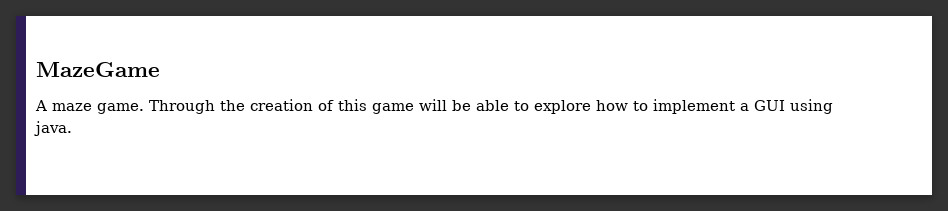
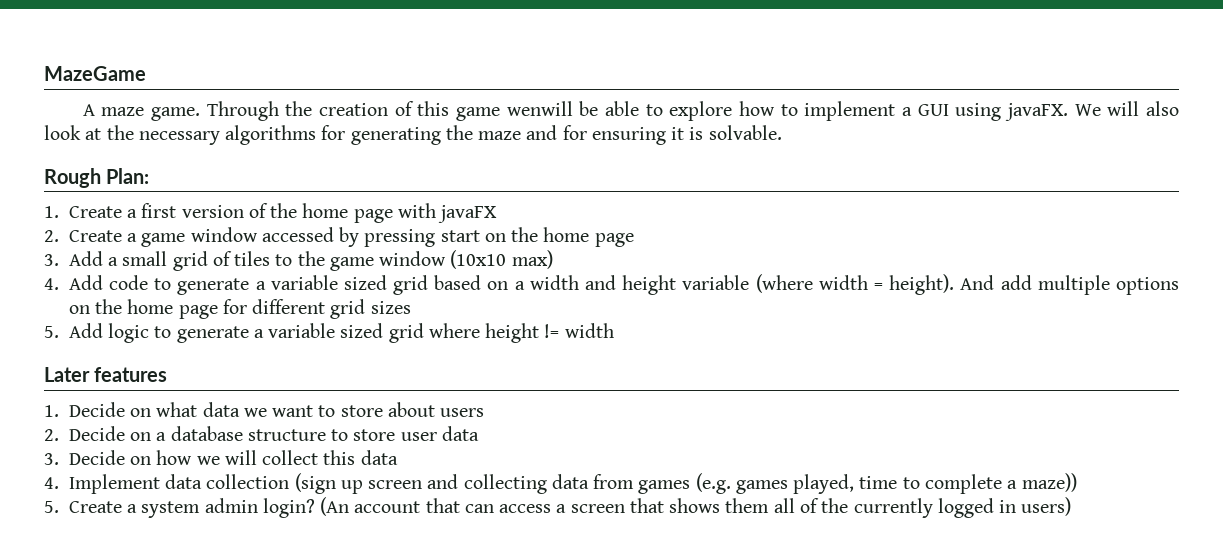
[419,99,447,111] will -> [506,101,573,116] wenwill
[34,121,72,136] java. -> [1005,101,1179,121] [44,125,782,145] [44,168,150,188] [44,203,498,223] [44,227,634,247] [44,250,553,271] [44,274,1180,295] [68,299,411,319] [44,323,614,343] [44,367,168,382] [44,402,485,417] [44,426,479,441] [44,450,398,465] [44,473,1077,494] [44,497,1072,518] javaFX. We will also look at the necessary algorithms for generating the maze and for ensuring it is solvable. // Rough Plan: // 1. Create a first version of the home page with javaFX // 2. Create a game window accessed by pressing start on the home page // 3. Add a small grid of tiles to the game window (10x10 max) // 4. Add code to generate a variable sized grid based on a width and height variable (where width = height). And add multiple options on the home page for different grid sizes // 5. Add logic to generate a variable sized grid where height != width // Later features // 1. Decide on what data we want to store about users // 2. Decide on a database structure to store user data // 3. Decide on how we will collect this data // 4. Implement data collection (sign up screen and collecting data from games (e.g. games played, time to complete a maze)) // 5. Create a system admin login? (An account that can access a screen that shows them all of the currently logged in users)

